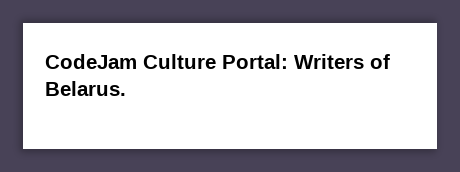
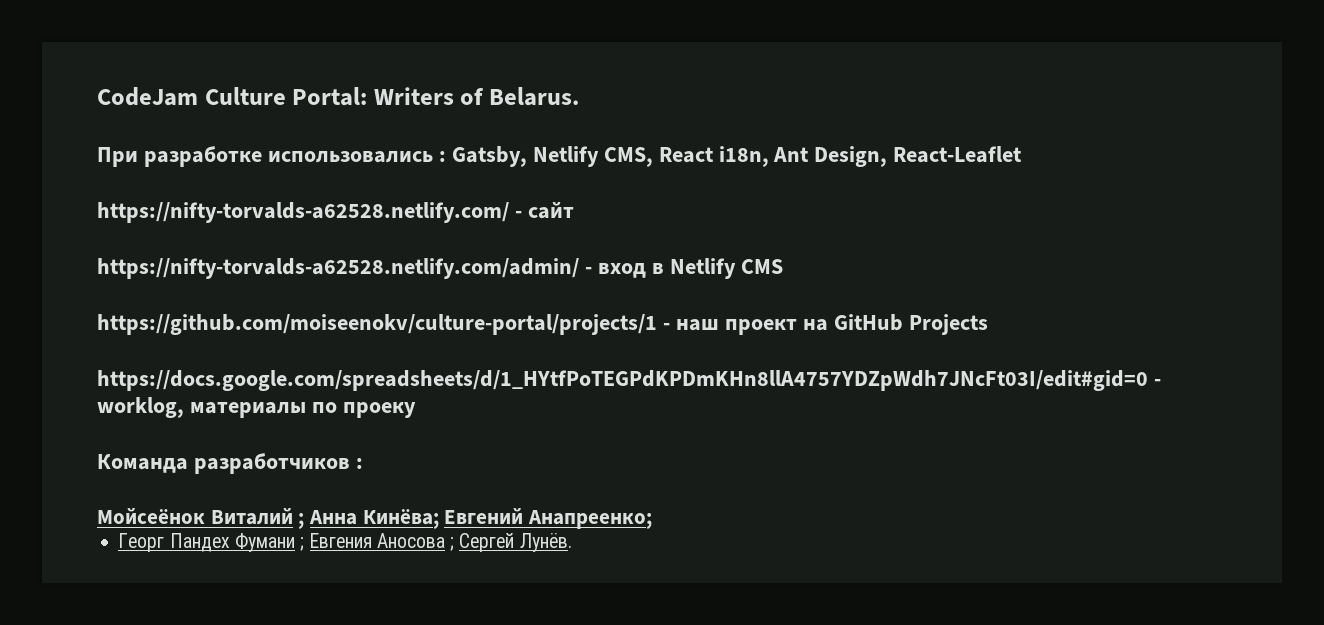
(126, 88) none -> [97,145,1023,167] [97,202,574,223] [97,258,783,279] [97,314,988,335] [97,370,1161,391] [97,397,416,418] [97,452,363,474] [97,508,653,529] [118,533,572,552] // При разработке использовались : Gatsby, Netlify CMS, React i18n, Ant Design, React-Leaflet // https://nifty-torvalds-a62528.netlify.com/ - сайт // https://nifty-torvalds-a62528.netlify.com/admin/ - вход в Netlify CMS // https://github.com/moiseenokv/culture-portal/projects/1 - наш проект на GitHub Projects // https://docs.google.com/spreadsheets/d/1_HYtfPoTEGPdKPDmKHn8llA4757YDZpWdh7JNcFt03I/edit#gid=0 - worklog, материалы по проеку // Команда разработчиков : // Мойсеёнок Виталий ; Анна Кинёва; Евгений Анапреенко; // Георг Пандех Фумани ; Евгения Аносова ; Сергей Лунёв.

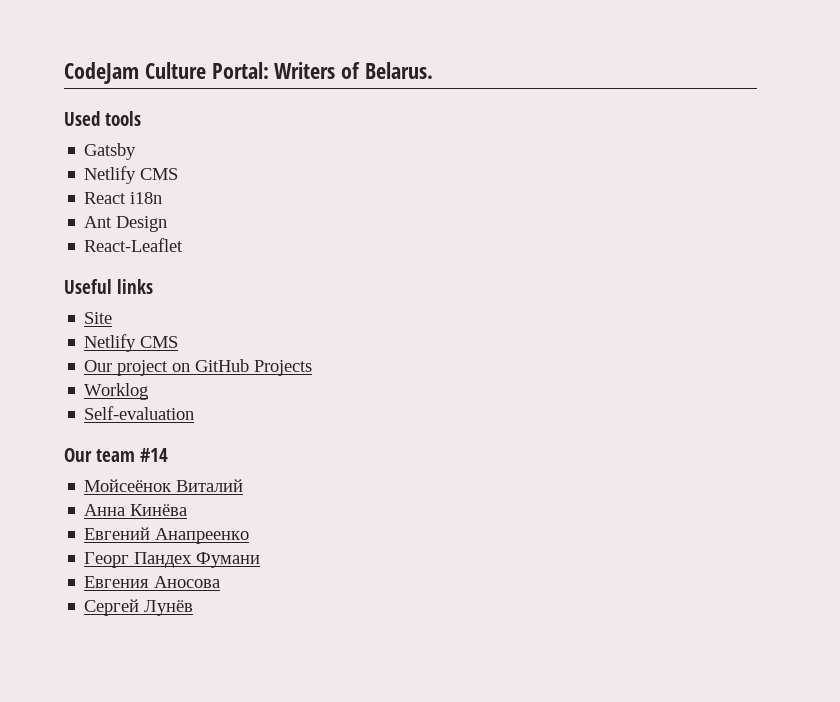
[97,145,1023,167] [97,202,574,223] [97,258,783,279] [97,314,988,335] [97,370,1161,391] [97,397,416,418] [97,452,363,474] [97,508,653,529] При разработке использовались : Gatsby, Netlify CMS, React i18n, Ant Design, React-Leaflet // https://nifty-torvalds-a62528.netlify.com/ - сайт // https://nifty-torvalds-a62528.netlify.com/admin/ - вход в Netlify CMS // https://github.com/moiseenokv/culture-portal/projects/1 - наш проект на GitHub Projects // https://docs.google.com/spreadsheets/d/1_HYtfPoTEGPdKPDmKHn8llA4757YDZpWdh7JNcFt03I/edit#gid=0 - worklog, материалы по проеку // Команда разработчиков : // Мойсеёнок Виталий ; Анна Кинёва; Евгений Анапреенко; -> [64,111,141,126] [84,143,137,160] [84,166,179,184] [84,192,163,204] [84,216,168,232] [84,238,184,252] [64,279,153,294] [84,312,113,324] [84,334,179,352] [84,359,313,376] [84,383,149,400] [84,406,195,420] [64,448,168,462] [84,479,244,492] [84,504,188,516] [84,527,250,544] Used tools // Gatsby // Netlify CMS // React i18n // Ant Design // React-Leaflet // Useful links // Site // Netlify CMS // Our project on GitHub Projects // Worklog // Self-evaluation // Our team #14 // Мойсеёнок Виталий // Анна Кинёва // Евгений Анапреенко
[300,537,305,551] ; -> (261, 560) //
[450,533,572,552] ; Сергей Лунёв. -> [84,599,194,616] // Сергей Лунёв

